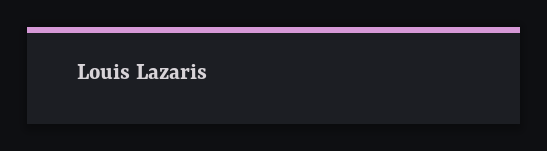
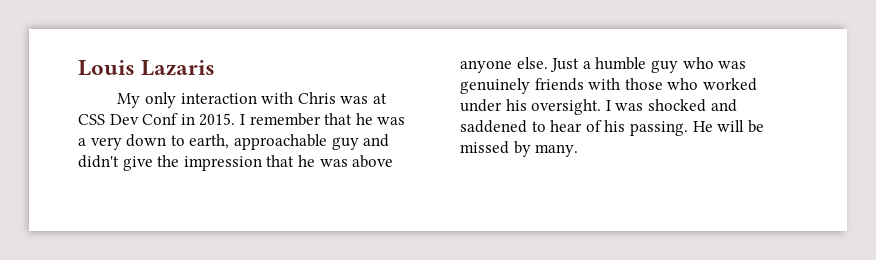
(208, 71) none -> [117,92,388,108] [78,113,406,126] [78,134,390,150] [78,155,394,171] [460,57,747,73] [460,78,757,94] [460,99,737,115] [460,120,764,136] [460,141,579,157] // My only interaction with Chris was at CSS Dev Conf in 2015. I remember that he was a very down to earth, approachable guy and didn't give the impression that he was above anyone else. Just a humble guy who was genuinely friends with those who worked under his oversight. I was shocked and saddened to hear of his passing. He will be missed by many.

